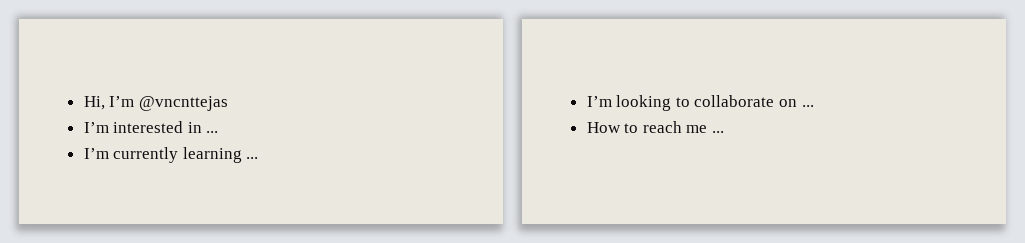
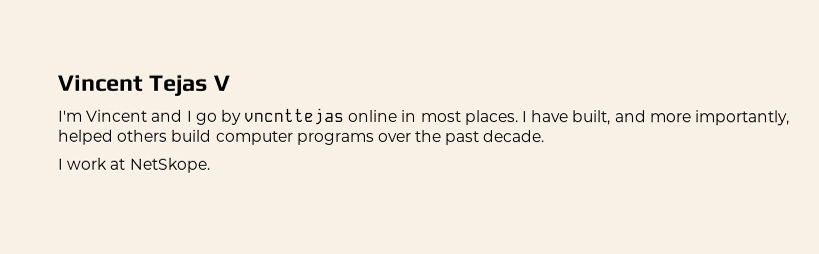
[83,96,228,111] [83,121,219,133] [83,147,259,163] [586,95,814,111] [586,121,725,133] Hi, I’m @vncnttejas // I’m interested in ... // I’m currently learning ... // I’m looking to collaborate on ... // How to reach me ... -> [58,74,231,97] [58,107,790,126] [57,129,545,146] [57,157,210,173] Vincent Tejas V // I'm Vincent and I go by vncnttejas online in most places. I have built, and more importantly, helped others build computer programs over the past decade. // I work at NetSkope.

